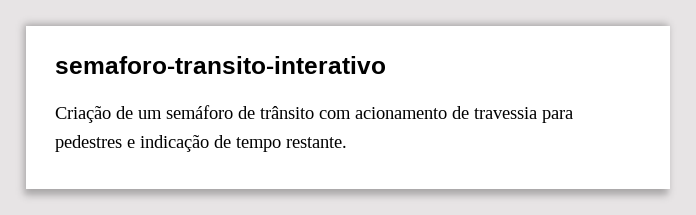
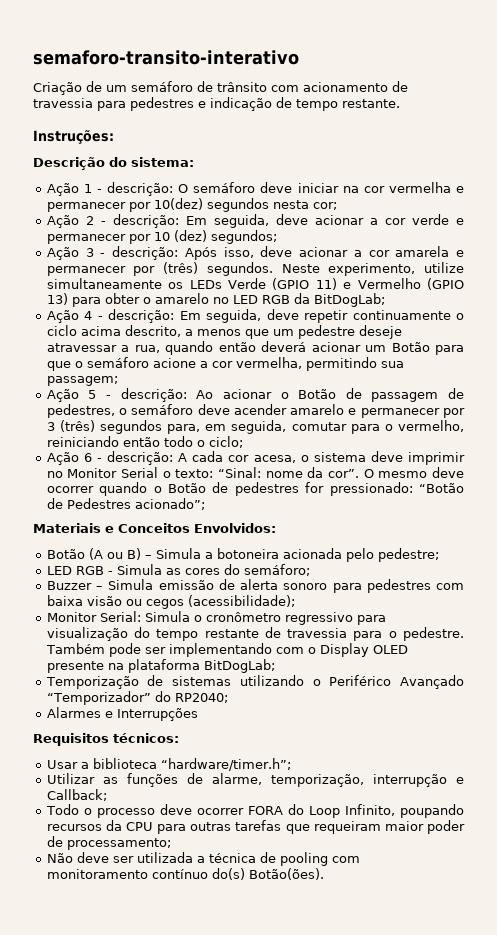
(347, 142) none -> [33,130,114,144] [33,157,194,170] [46,182,465,196] [46,198,337,212] [46,214,464,228] [46,230,277,244] [46,246,464,260] [46,262,464,276] [46,278,464,290] [46,293,385,307] [46,309,465,323] [46,325,402,339] [46,341,465,355] [46,357,404,371] [46,376,118,386] [46,388,464,402] [46,404,465,418] [46,420,465,434] [46,436,243,448] [46,451,466,465] [46,467,465,478] [46,482,464,496] [46,498,205,510] [33,523,276,533] [46,548,439,562] [46,564,310,576] [46,579,464,593] [46,595,295,609] [46,611,386,625] [46,627,464,641] [45,643,408,657] [46,659,275,673] [45,675,464,689] [46,691,228,705] [46,707,198,721] [33,733,179,746] [46,758,291,771] [46,773,464,787] [46,789,107,801] [45,804,465,818] [46,820,466,834] [46,836,171,850] [46,852,360,866] [46,868,324,880] // Instruções: // Descrição do sistema: // Ação 1 - descrição: O semáforo deve iniciar na cor vermelha e permanecer por 10(dez) segundos nesta cor; // Ação 2 - descrição: Em seguida, deve acionar a cor verde e permanecer por 10 (dez) segundos; // Ação 3 - descrição: Após isso, deve acionar a cor amarela e permanecer por (três) segundos. Neste experimento, utilize simultaneamente os LEDs Verde (GPIO 11) e Vermelho (GPIO 13) para obter o amarelo no LED RGB da BitDogLab; // Ação 4 - descrição: Em seguida, deve repetir continuamente o ciclo acima descrito, a menos que um pedestre deseje atravessar a rua, quando então deverá acionar um Botão para que o semáforo acione a cor vermelha, permitindo sua passagem; // Ação 5 - descrição: Ao acionar o Botão de passagem de pedestres, o semáforo deve acender amarelo e permanecer por 3 (três) segundos para, em seguida, comutar para o vermelho, reiniciando então todo o ciclo; // Ação 6 - descrição: A cada cor acesa, o sistema deve imprimir no Monitor Serial o texto: “Sinal: nome da cor”. O mesmo deve ocorrer quando o Botão de pedestres for pressionado: “Botão de Pedestres acionado”; // Materiais e Conceitos Envolvidos: // Botão (A ou B) – Simula a botoneira acionada pelo pedestre; // LED RGB - Simula as cores do semáforo; // Buzzer – Simula emissão de alerta sonoro para pedestres com baixa visão ou cegos (acessibilidade); // Monitor Serial: Simula o cronômetro regressivo para visualização do tempo restante de travessia para o pedestre. Também pode ser implementando com o Display OLED presente na plataforma BitDogLab; // Temporização de sistemas utilizando o Periférico Avançado “Temporizador” do RP2040; // Alarmes e Interrupções // Requisitos técnicos: // Usar a biblioteca “hardware/timer.h”; // Utilizar as funções de alarme, temporização, interrupção e Callback; // Todo o processo deve ocorrer FORA do Loop Infinito, poupando recursos da CPU para outras tarefas que requeiram maior poder de processamento; // Não deve ser utilizada a técnica de pooling com monitoramento contínuo do(s) Botão(ões).

